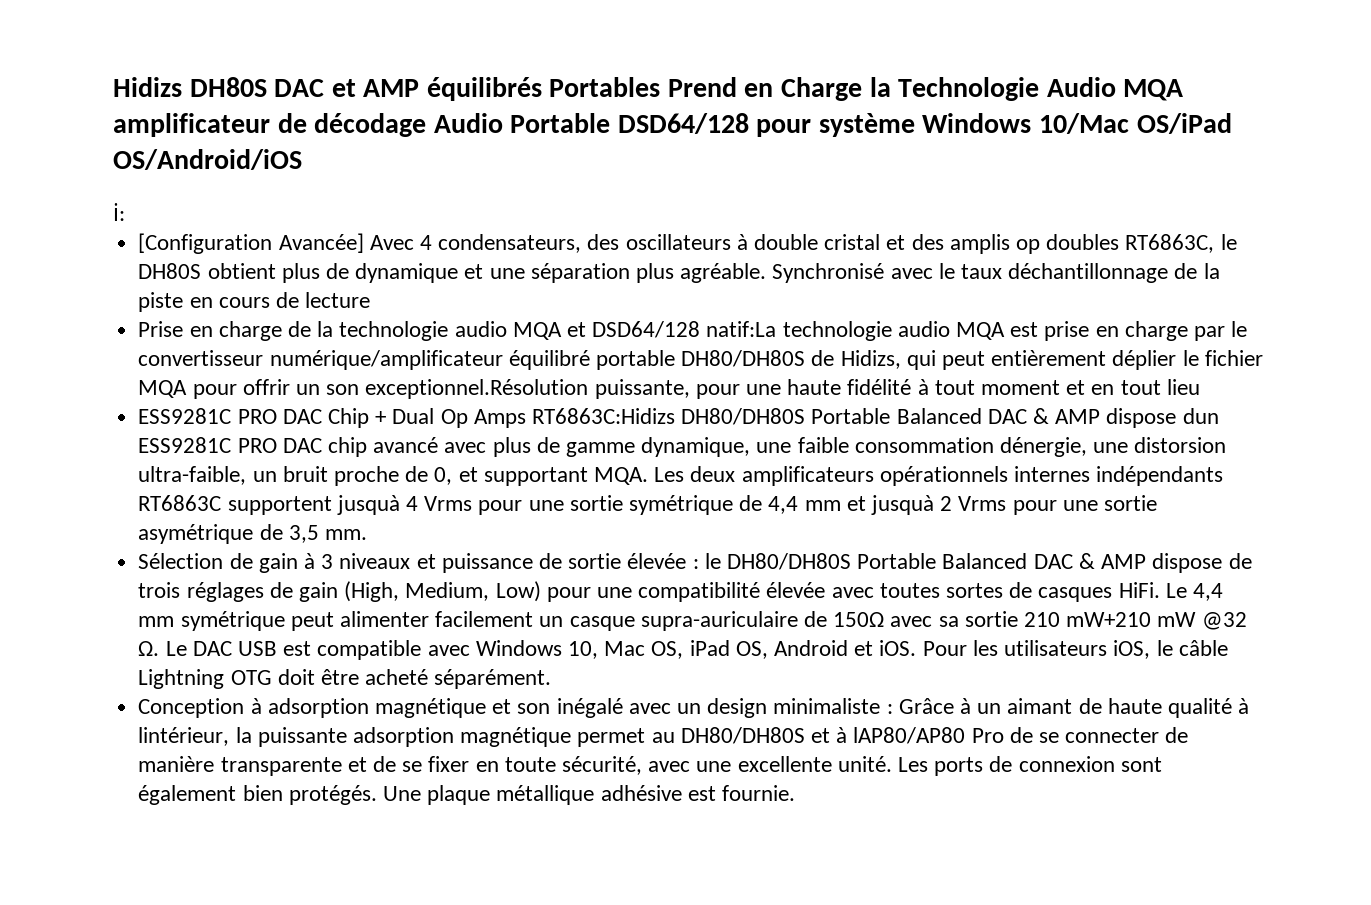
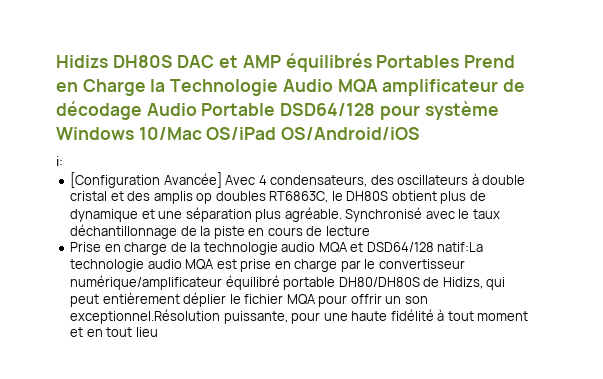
[138,408,1219,428] [138,437,1227,457] [138,466,1224,486] [138,495,1158,515] [138,524,367,544] [138,553,1252,573] [138,581,1224,602] [138,611,1247,631] [138,640,1228,660] [138,669,552,689] [138,698,1250,718] [138,727,1189,747] [138,756,1162,776] [138,785,795,805] // ESS9281C PRO DAC Chip + Dual Op Amps RT6863C:Hidizs DH80/DH80S Portable Balanced DAC & AMP dispose dun ESS9281C PRO DAC chip avancé avec plus de gamme dynamique, une faible consommation dénergie, une distorsion ultra-faible, un bruit proche de 0, et supportant MQA. Les deux amplificateurs opérationnels internes indépendants RT6863C supportent jusquà 4 Vrms pour une sortie symétrique de 4,4 mm et jusquà 2 Vrms pour une sortie asymétrique de 3,5 mm. // Sélection de gain à 3 niveaux et puissance de sortie élevée : le DH80/DH80S Portable Balanced DAC & AMP dispose de trois réglages de gain (High, Medium, Low) pour une compatibilité élevée avec toutes sortes de casques HiFi. Le 4,4 mm symétrique peut alimenter facilement un casque supra-auriculaire de 150Ω avec sa sortie 210 mW+210 mW @32 Ω. Le DAC USB est compatible avec Windows 10, Mac OS, iPad OS, Android et iOS. Pour les utilisateurs iOS, le câble Lightning OTG doit être acheté séparément. // Conception à adsorption magnétique et son inégalé avec un design minimaliste : Grâce à un aimant de haute qualité à lintérieur, la puissante adsorption magnétique permet au DH80/DH80S et à lAP80/AP80 Pro de se connecter de manière transparente et de se fixer en toute sécurité, avec une excellente unité. Les ports de connexion sont également bien protégés. Une plaque métallique adhésive est fournie. -> (158, 332) none

